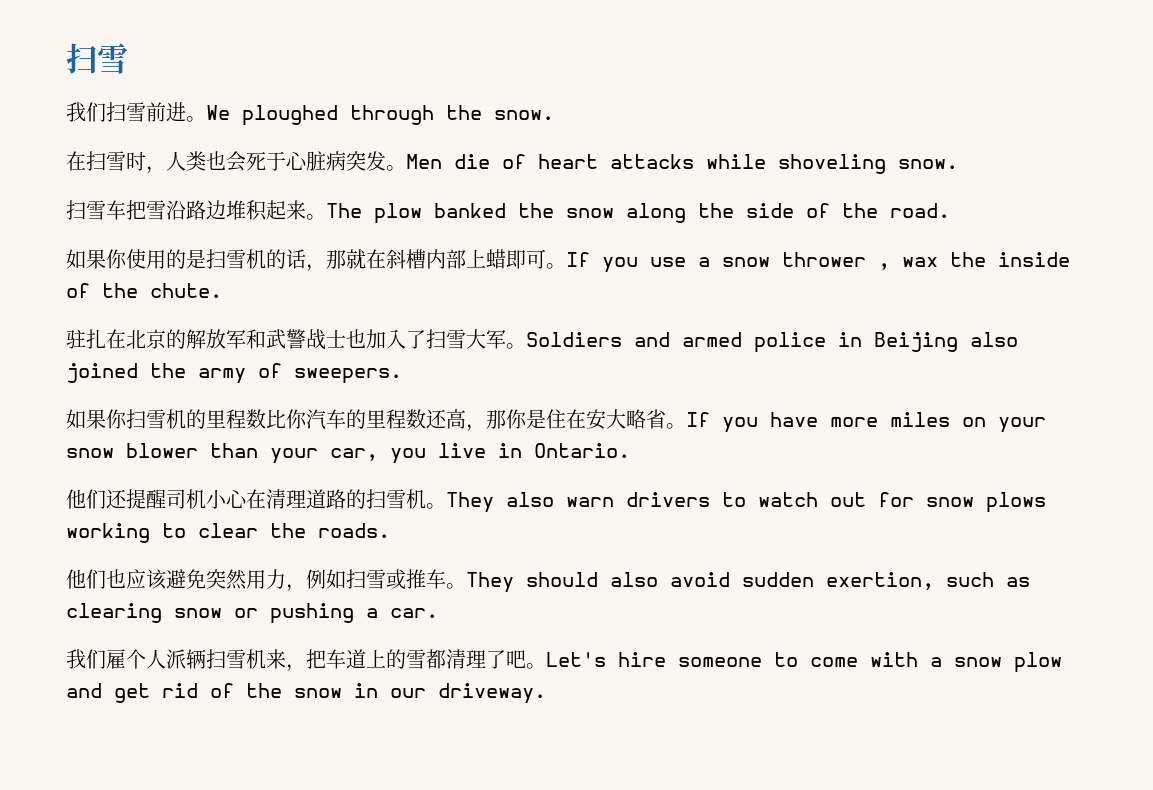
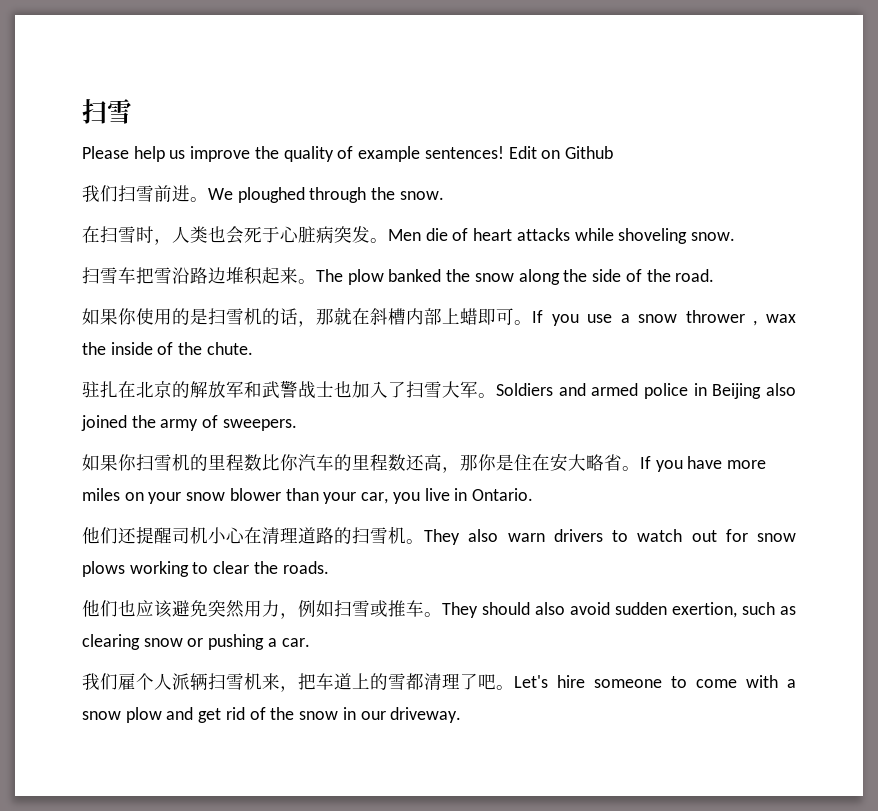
[66,43,128,74] 扫雪 -> [82,99,132,124] [82,146,613,162] 扫雪 // Please help us improve the quality of example sentences! Edit on Github

